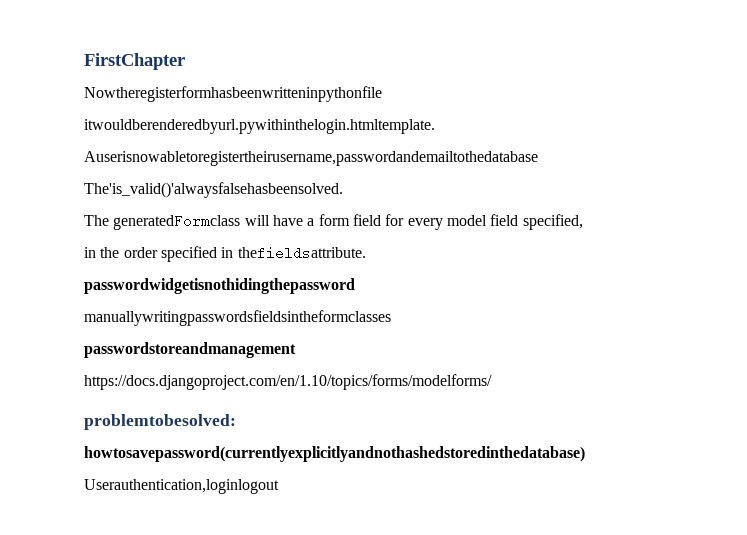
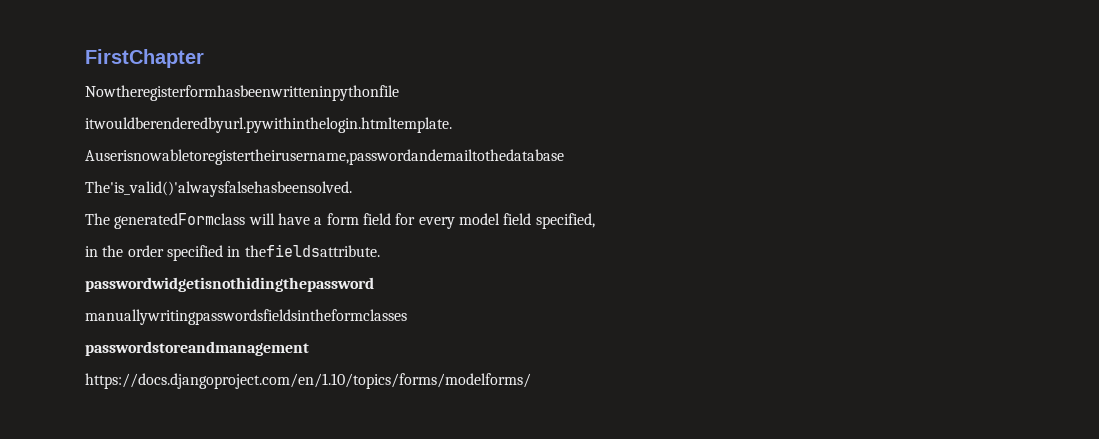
[84,414,236,430] [84,446,585,462] [84,479,279,494] // problemtobesolved: // howtosavepassword(currentlyexplicitlyandnothashedstoredinthedatabase) // Userauthentication,loginlogout -> (531, 381) none

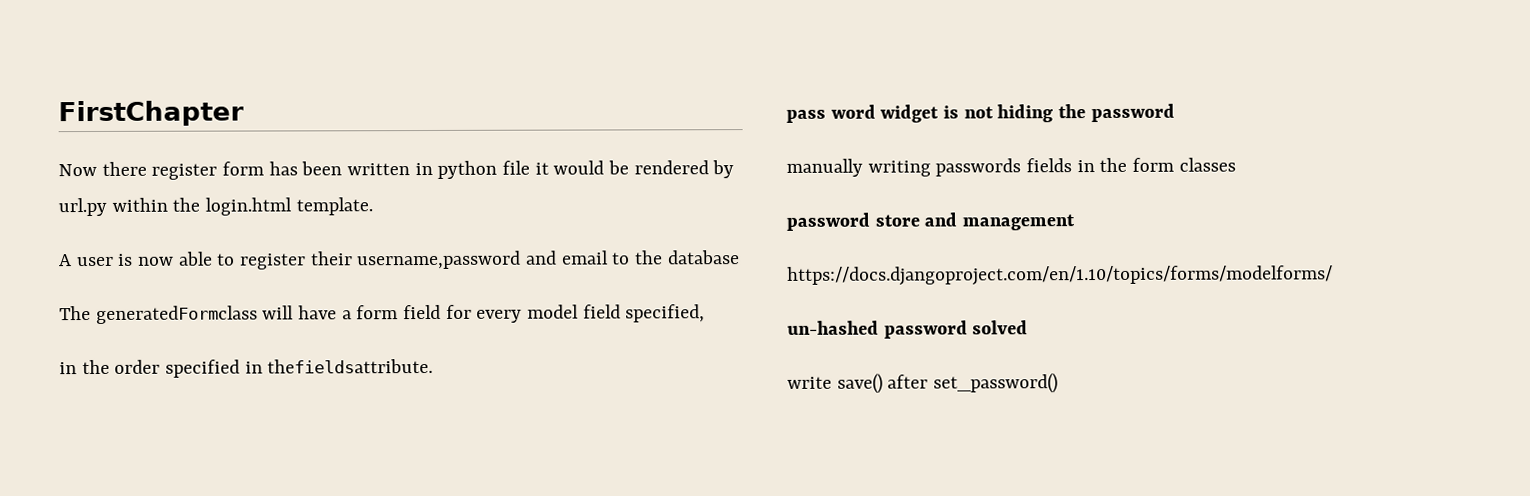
[85,85,399,101] [85,117,452,133] [85,149,564,165] [85,181,352,197] Nowtheregisterformhasbeenwritteninpythonfile // itwouldberenderedbyurl.pywithinthelogin.htmltemplate. // Auserisnowabletoregistertheirusername,passwordandemailtothedatabase // The'is_valid()'alwaysfalsehasbeensolved. -> [58,160,735,180] [58,197,373,217] [59,250,740,270] Now there register form has been written in python file it would be rendered by url.py within the login.html template. // A user is now able to register their username,password and email to the database
[85,277,374,292] [85,309,407,325] [85,341,309,356] [85,373,531,389] passwordwidgetisnothidingthepassword // manuallywritingpasswordsfieldsintheformclasses // passwordstoreandmanagement // https://docs.djangoproject.com/en/1.10/topics/forms/modelforms/ -> [786,103,1175,123] [786,157,1236,177] [786,212,1076,231] [787,265,1333,286] [787,320,1029,339] [787,373,1059,394] pass word widget is not hiding the password // manually writing passwords fields in the form classes // password store and management // https://docs.djangoproject.com/en/1.10/topics/forms/modelforms/ // un-hashed password solved // write save() after set_password()

